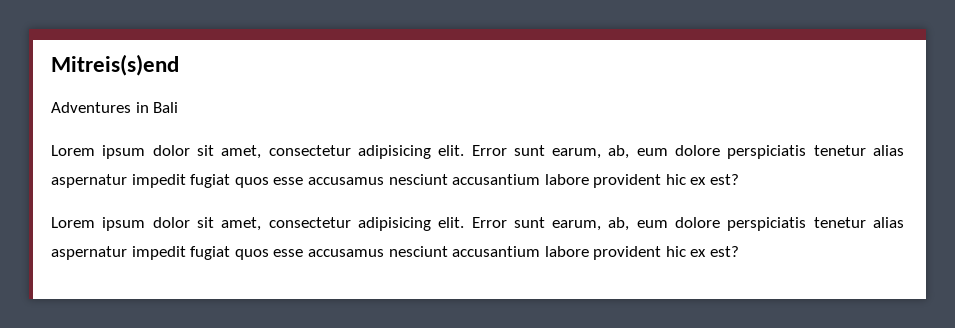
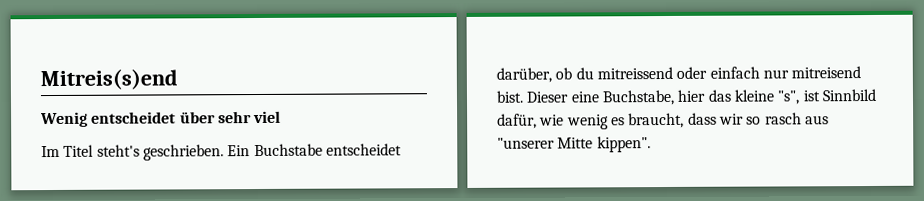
[51,102,179,113] [51,145,904,159] [51,174,740,188] [51,217,904,231] [51,246,740,260] Adventures in Bali // Lorem ipsum dolor sit amet, consectetur adipisicing elit. Error sunt earum, ab, eum dolore perspiciatis tenetur alias aspernatur impedit fugiat quos esse accusamus nesciunt accusantium labore provident hic ex est? // Lorem ipsum dolor sit amet, consectetur adipisicing elit. Error sunt earum, ab, eum dolore perspiciatis tenetur alias aspernatur impedit fugiat quos esse accusamus nesciunt accusantium labore provident hic ex est? -> [40,110,282,128] [41,143,402,161] [496,66,862,83] [496,88,877,106] [497,112,829,130] [497,136,651,153] Wenig entscheidet über sehr viel // Im Titel steht's geschrieben. Ein Buchstabe entscheidet darüber, ob du mitreissend oder einfach nur mitreisend bist. Dieser eine Buchstabe, hier das kleine "s", ist Sinnbild dafür, wie wenig es braucht, dass wir so rasch aus "unserer Mitte kippen".

